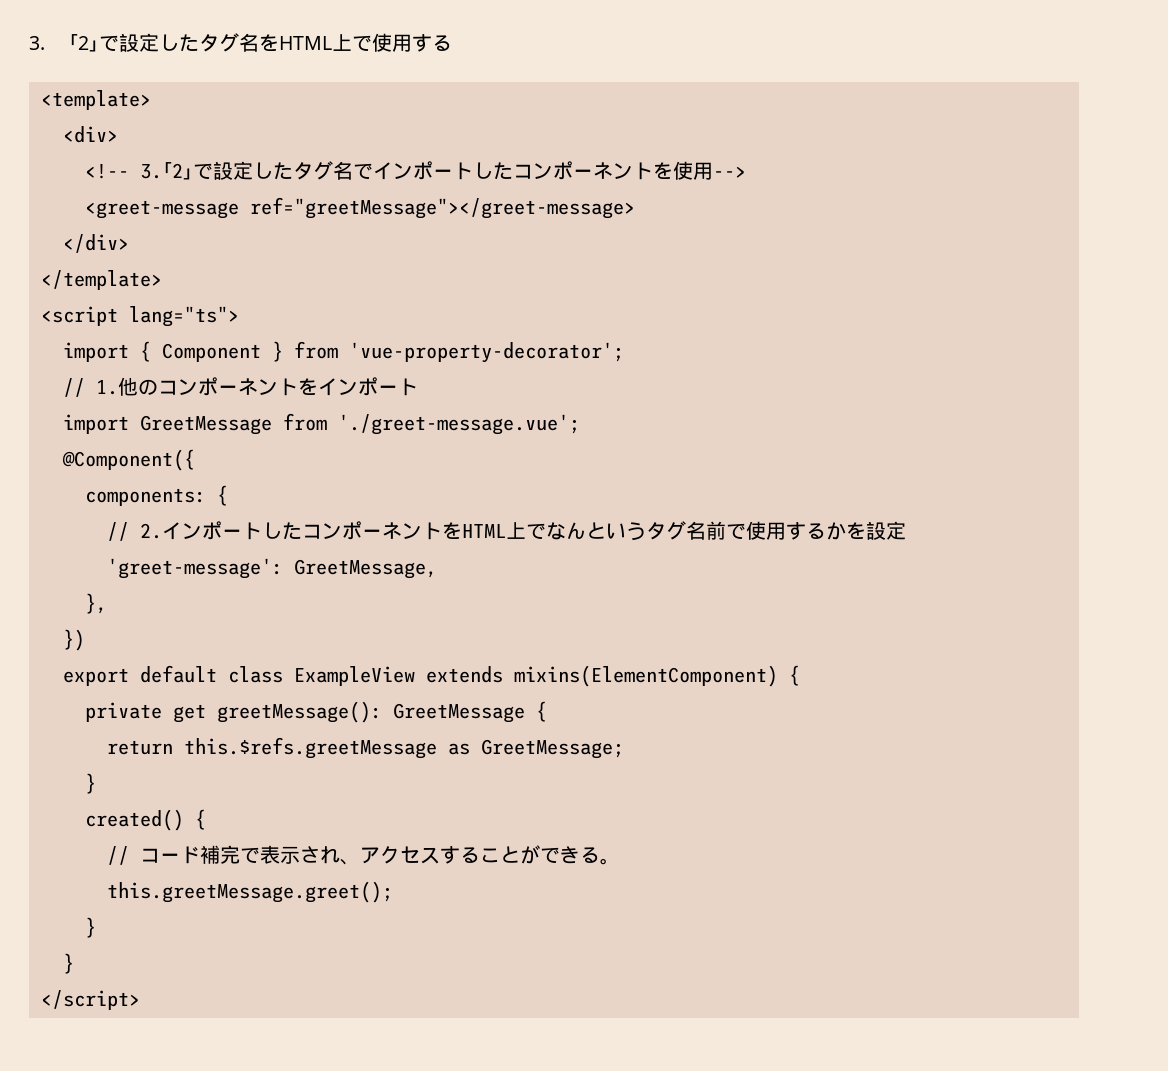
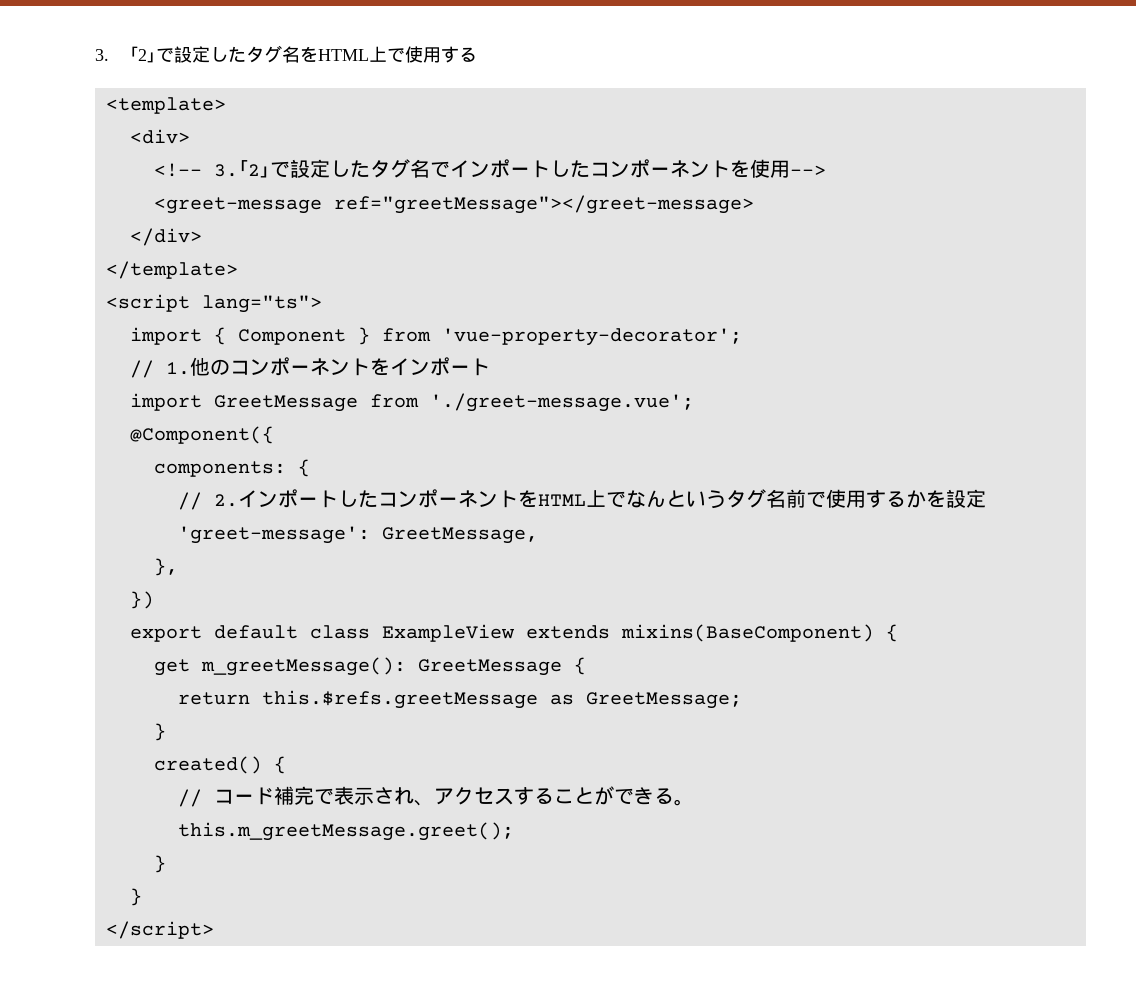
[513,665,800,687] [84,701,382,723] mixins(ElementComponent) { // private get greetMessage(): -> [620,624,898,642] [153,657,406,676] mixins(BaseComponent) { // get m_greetMessage():
[106,881,393,903] this.greetMessage.greet(); -> [177,822,514,841] this.m_greetMessage.greet();

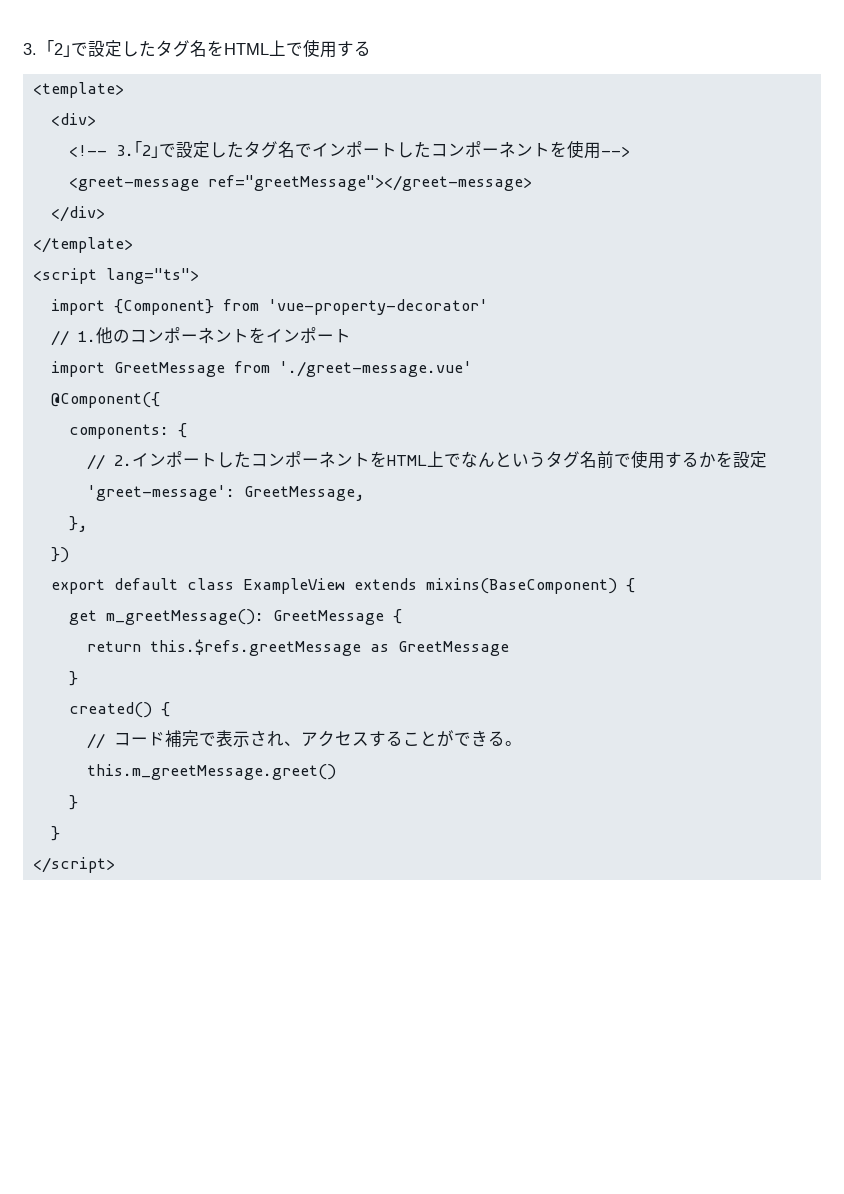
[213,327,742,346] { Component } from 'vue-property-decorator'; -> [113,299,488,315] {Component} from 'vue-property-decorator'
[429,393,694,412] './greet-message.vue'; -> [278,361,472,377] './greet-message.vue'
[585,692,742,709] GreetMessage; -> [397,641,509,656] GreetMessage
[177,822,514,841] this.m_greetMessage.greet(); -> [86,764,336,780] this.m_greetMessage.greet()

